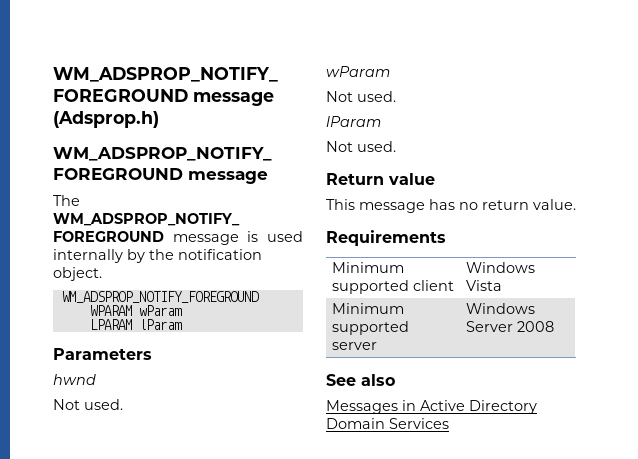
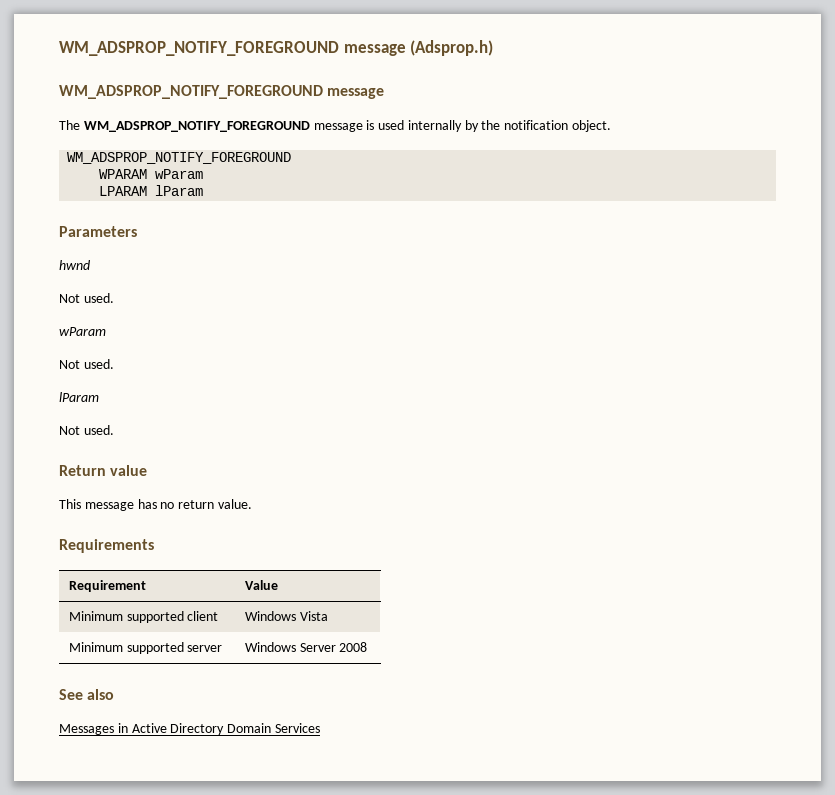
(446, 238) none -> [68,580,146,592] [244,580,278,590] // Requirement | Value

